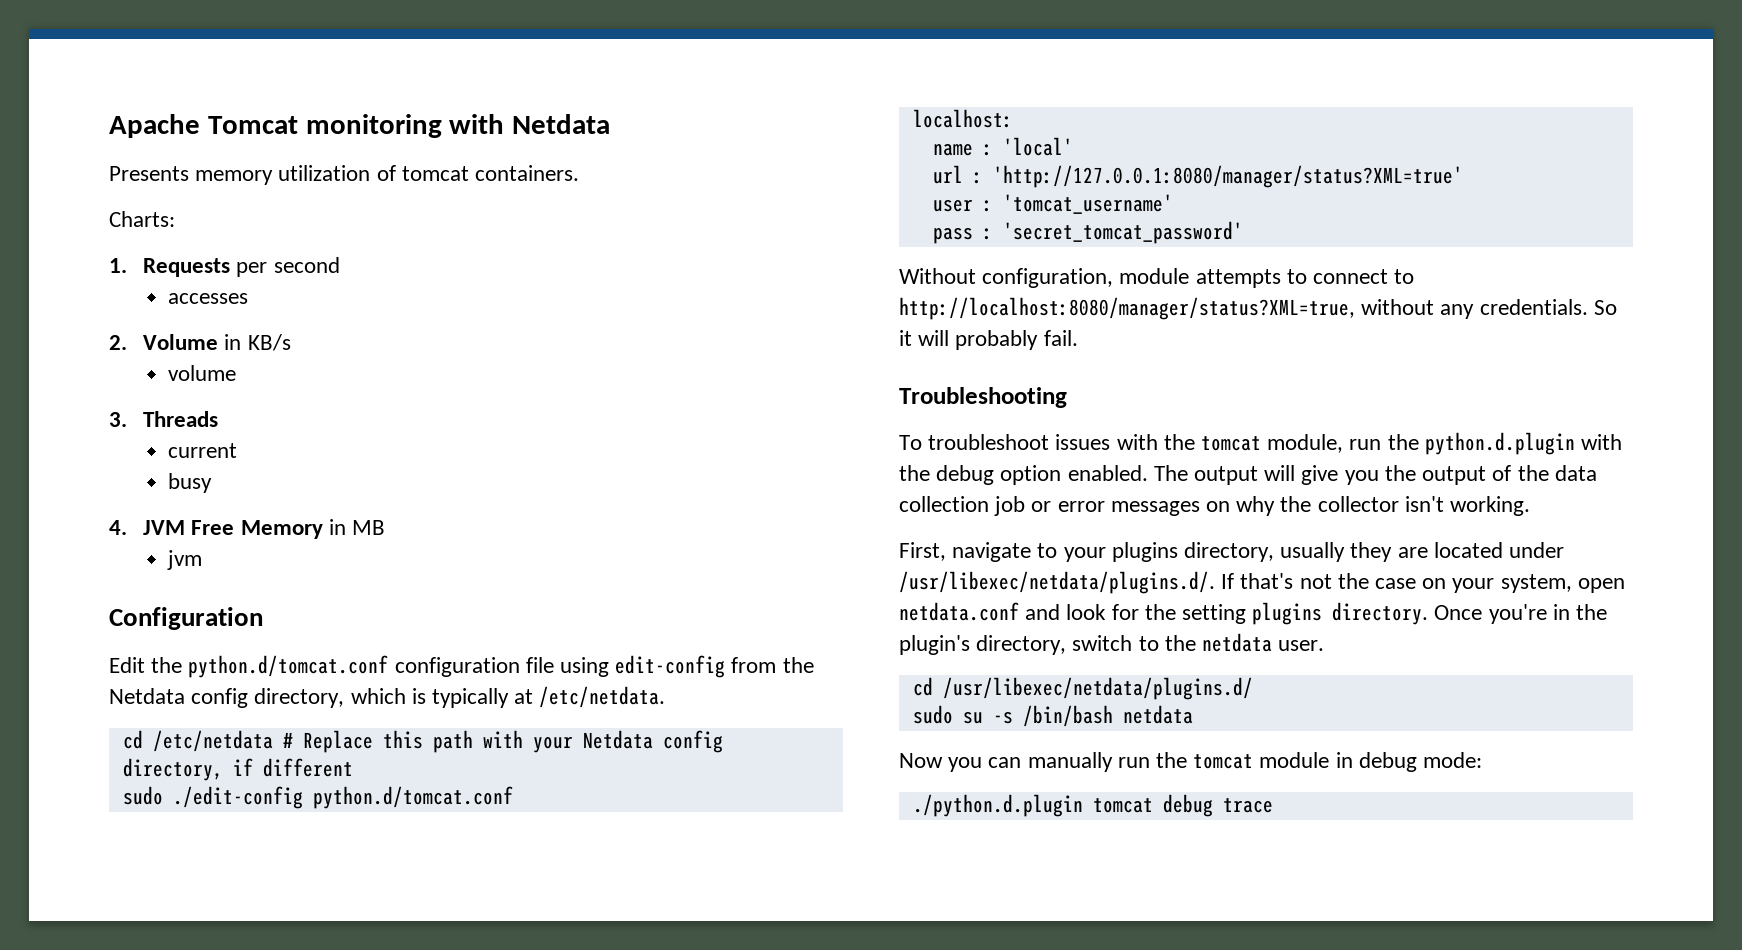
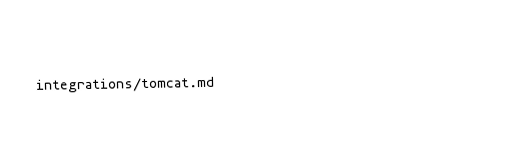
[109,114,611,138] [109,165,580,185] [109,211,175,227] [109,257,340,277] [168,293,249,304] [109,334,291,351] [168,365,237,381] [109,411,219,427] [168,443,238,458] [168,473,213,493] [109,519,385,539] [167,550,203,570] [109,607,263,630] [109,655,814,678] [109,686,666,708] [122,730,723,753] [122,758,353,781] [122,786,513,809] [912,109,1013,128] [932,137,1073,156] [932,165,1463,188] [932,194,1173,214] [932,221,1243,244] [899,268,1415,288] [899,297,1617,320] [899,330,1078,350] [899,387,1067,408] [899,432,1623,455] [899,465,1597,485] [899,496,1531,516] [899,542,1565,562] [899,571,1625,594] [899,602,1608,625] [899,633,1325,655] [912,677,1253,700] [912,705,1193,727] [899,752,1483,772] [912,794,1273,817] Apache Tomcat monitoring with Netdata // Presents memory utilization of tomcat containers. // Charts: // 1. Requests per second // accesses // 2. Volume in KB/s // volume // 3. Threads // current // busy // 4. JVM Free Memory in MB // jvm // Configuration // Edit the python.d/tomcat.conf configuration file using edit-config from the Netdata config directory, which is typically at /etc/netdata. // cd /etc/netdata # Replace this path with your Netdata config directory, if different // sudo ./edit-config python.d/tomcat.conf // localhost: // name : 'local' // url : 'http://127.0.0.1:8080/manager/status?XML=true' // user : 'tomcat_username' // pass : 'secret_tomcat_password' // Without configuration, module attempts to connect to http://localhost:8080/manager/status?XML=true, without any credentials. So it will probably fail. // Troubleshooting // To troubleshoot issues with the tomcat module, run the python.d.plugin with the debug option enabled. The output will give you the output of the data collection job or error messages on why the collector isn't working. // First, navigate to your plugins directory, usually they are located under /usr/libexec/netdata/plugins.d/. If that's not the case on your system, open netdata.conf and look for the setting plugins directory. Once you're in the plugin's directory, switch to the netdata user. // cd /usr/libexec/netdata/plugins.d/ // sudo su -s /bin/bash netdata // Now you can manually run the tomcat module in debug mode: // ./python.d.plugin tomcat debug trace -> [36,76,215,93] integrations/tomcat.md

